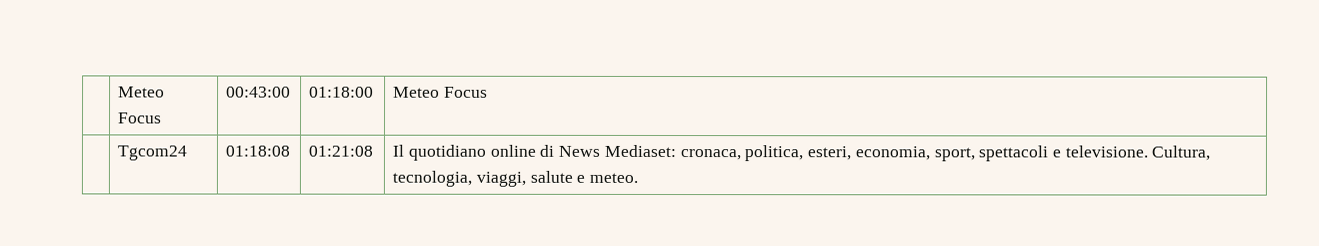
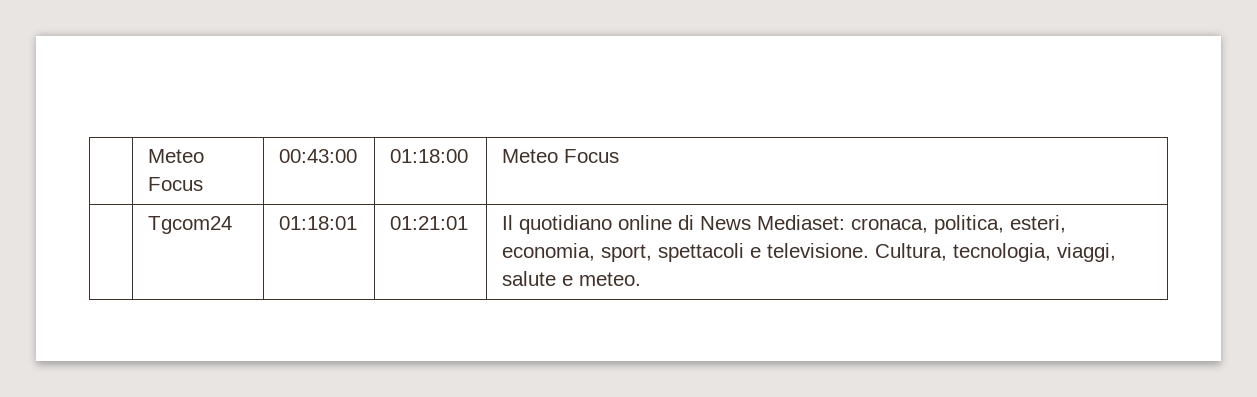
[225,145,291,157] [308,145,374,157] 01:18:08 | 01:21:08 -> [279,216,358,230] [390,216,469,230] 01:18:01 | 01:21:01

